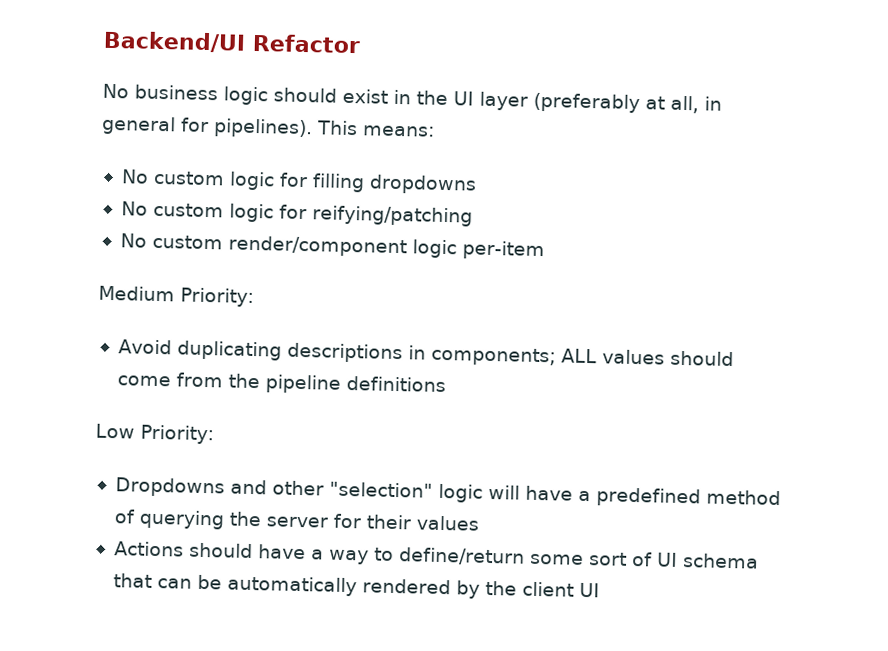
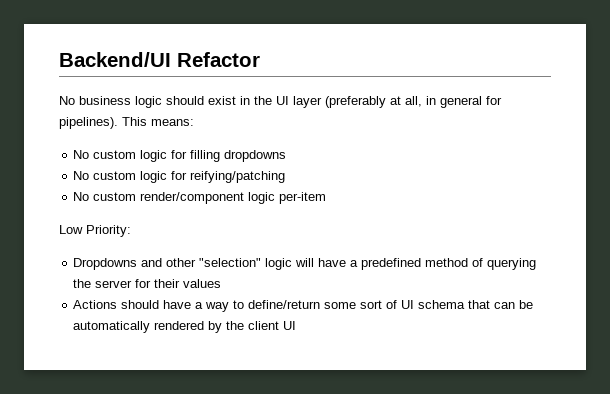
[98,285,254,308] [117,339,734,367] [116,372,446,394] // Medium Priority: // Avoid duplicating descriptions in components; ALL values should come from the pipeline definitions -> (327, 198) none

